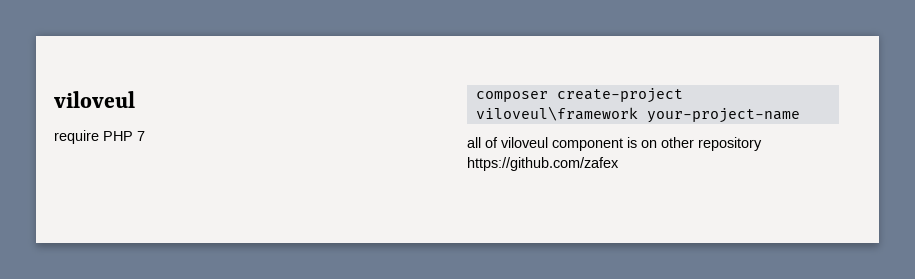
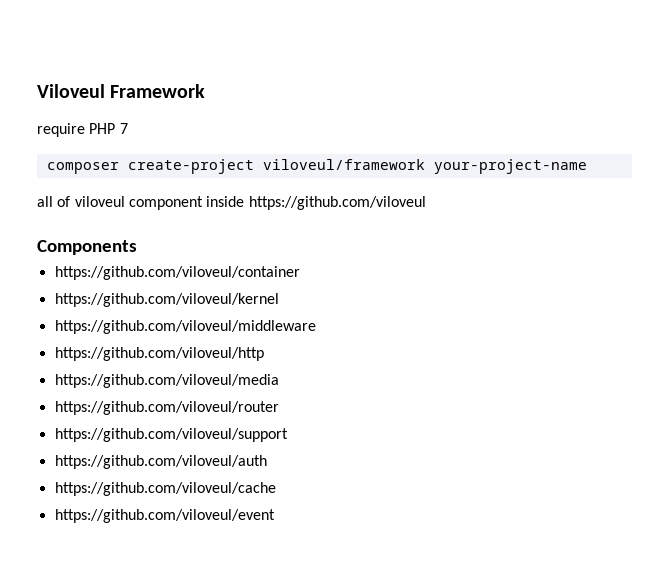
[54,91,135,108] viloveul -> [37,84,206,98] Viloveul Framework
[475,106,638,121] viloveul\framework -> [262,159,425,170] viloveul/framework
[627,137,762,151] [467,157,619,171] is on other repository https://github.com/zafex -> [206,196,426,210] [37,240,137,255] [54,266,300,280] [54,293,279,307] [54,320,316,334] [54,347,264,361] [54,374,279,388] [54,401,279,415] [54,428,288,442] [54,455,267,469] [54,482,276,496] [54,509,275,523] inside https://github.com/viloveul // Components // https://github.com/viloveul/container // https://github.com/viloveul/kernel // https://github.com/viloveul/middleware // https://github.com/viloveul/http // https://github.com/viloveul/media // https://github.com/viloveul/router // https://github.com/viloveul/support // https://github.com/viloveul/auth // https://github.com/viloveul/cache // https://github.com/viloveul/event

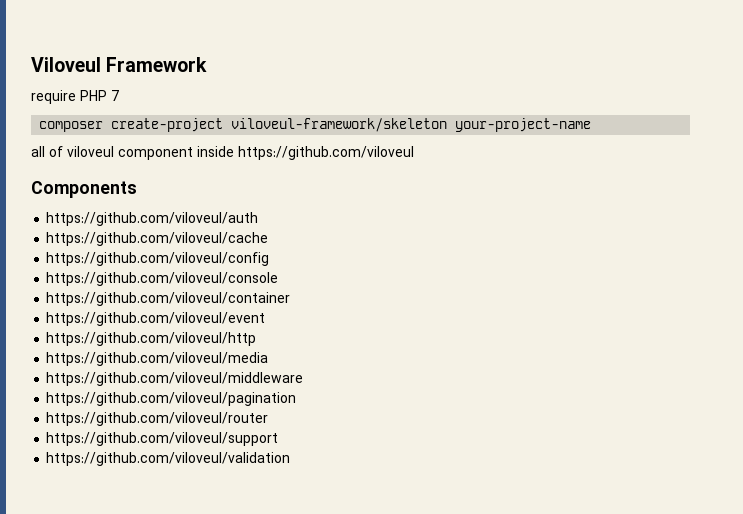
[262,159,425,170] viloveul/framework -> [231,118,448,132] viloveul-framework/skeleton
(137, 247) none -> [46,212,259,226] [46,232,269,246] [46,252,270,266] [46,272,279,286] // https://github.com/viloveul/auth // https://github.com/viloveul/cache // https://github.com/viloveul/config // https://github.com/viloveul/console
[54,293,279,307] [54,320,316,334] https://github.com/viloveul/kernel // https://github.com/viloveul/middleware -> [46,312,266,326] https://github.com/viloveul/event
(279, 381) none -> [46,372,304,386] [46,392,297,406] // https://github.com/viloveul/middleware // https://github.com/viloveul/pagination
[54,455,267,469] [54,482,276,496] [54,509,275,523] https://github.com/viloveul/auth // https://github.com/viloveul/cache // https://github.com/viloveul/event -> [46,452,291,466] https://github.com/viloveul/validation

